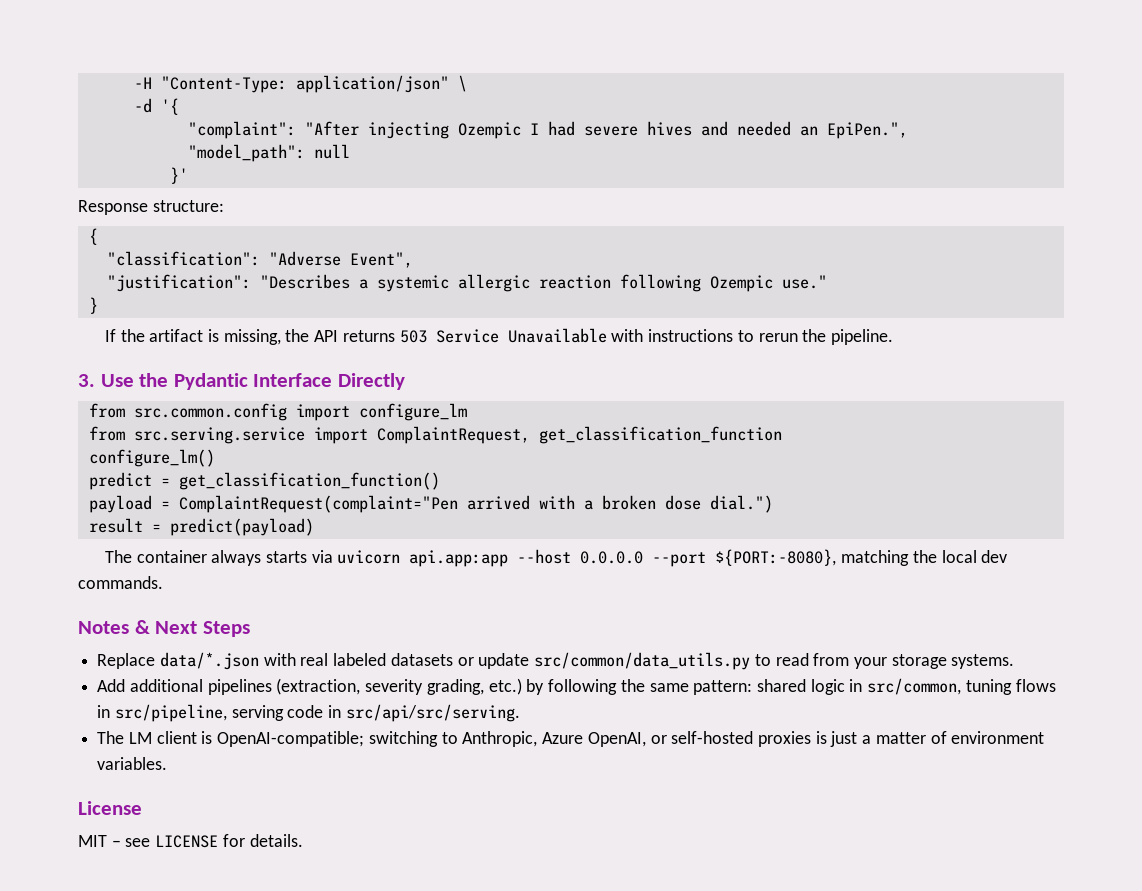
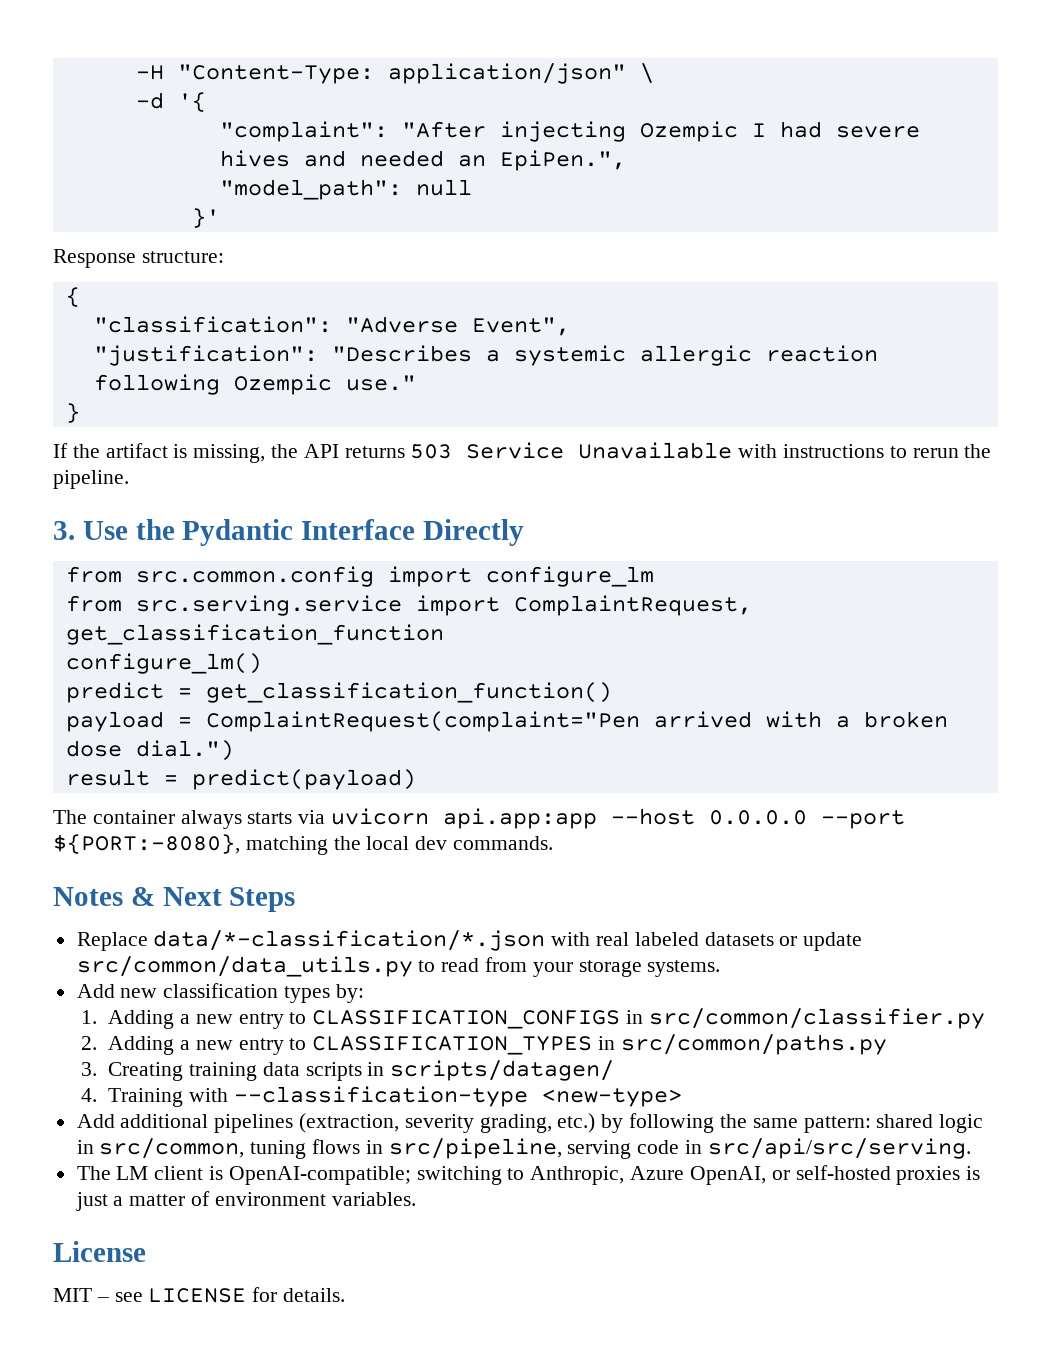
[159,652,259,670] data/*.json -> [153,930,546,951] data/*-classification/*.json
(1015, 661) none -> [76,983,364,1003] [80,1008,985,1029] [80,1034,887,1055] [80,1060,615,1081] [80,1086,682,1107] // Add new classification types by: // 1. Adding a new entry to CLASSIFICATION_CONFIGS in src/common/classifier.py // 2. Adding a new entry to CLASSIFICATION_TYPES in src/common/paths.py // 3. Creating training data scripts in scripts/datagen/ // 4. Training with --classification-type <new-type>

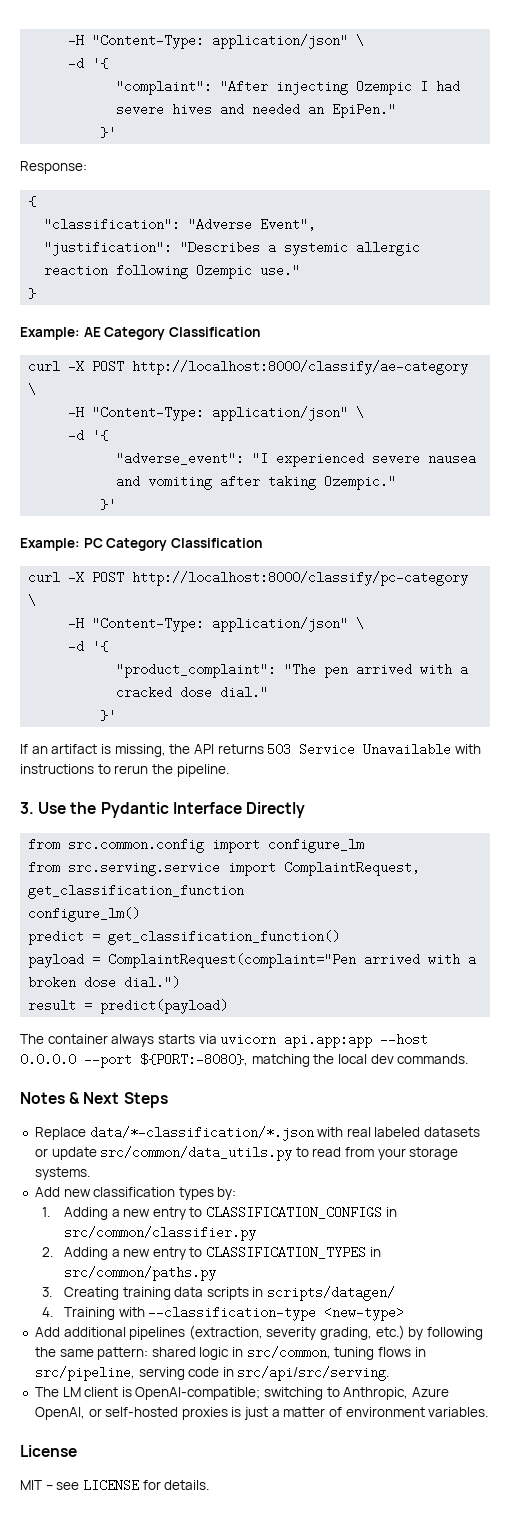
[499,150,626,171] [219,179,472,200] [191,208,220,228] [53,249,224,268] EpiPen.", // "model_path": null // }' // Response structure: -> [332,103,397,118] [100,126,117,139] [20,161,87,174] EpiPen." // }' // Response:
(80, 413) none -> [20,327,260,340] [28,360,469,375] [28,383,37,396] [68,406,365,421] [68,429,109,442] [116,452,477,467] [116,475,397,490] [100,498,117,511] [20,538,262,551] [28,571,469,586] [28,594,37,607] [68,617,365,632] [68,640,109,653] [116,663,469,678] [116,686,269,699] [100,709,117,722] // Example: AE Category Classification // curl -X POST http://localhost:8000/classify/ae-category \ // -H "Content-Type: application/json" \ // -d '{ // "adverse_event": "I experienced severe nausea and vomiting after taking Ozempic." // }' // Example: PC Category Classification // curl -X POST http://localhost:8000/classify/pc-category \ // -H "Content-Type: application/json" \ // -d '{ // "product_complaint": "The pen arrived with a cracked dose dial." // }'
[72,444,100,458] the -> [31,746,48,754] an

